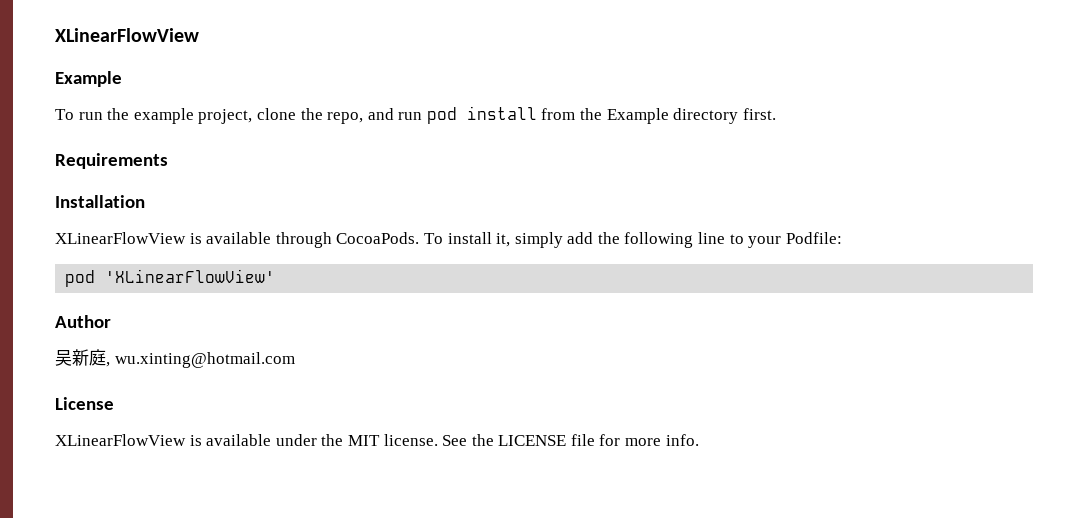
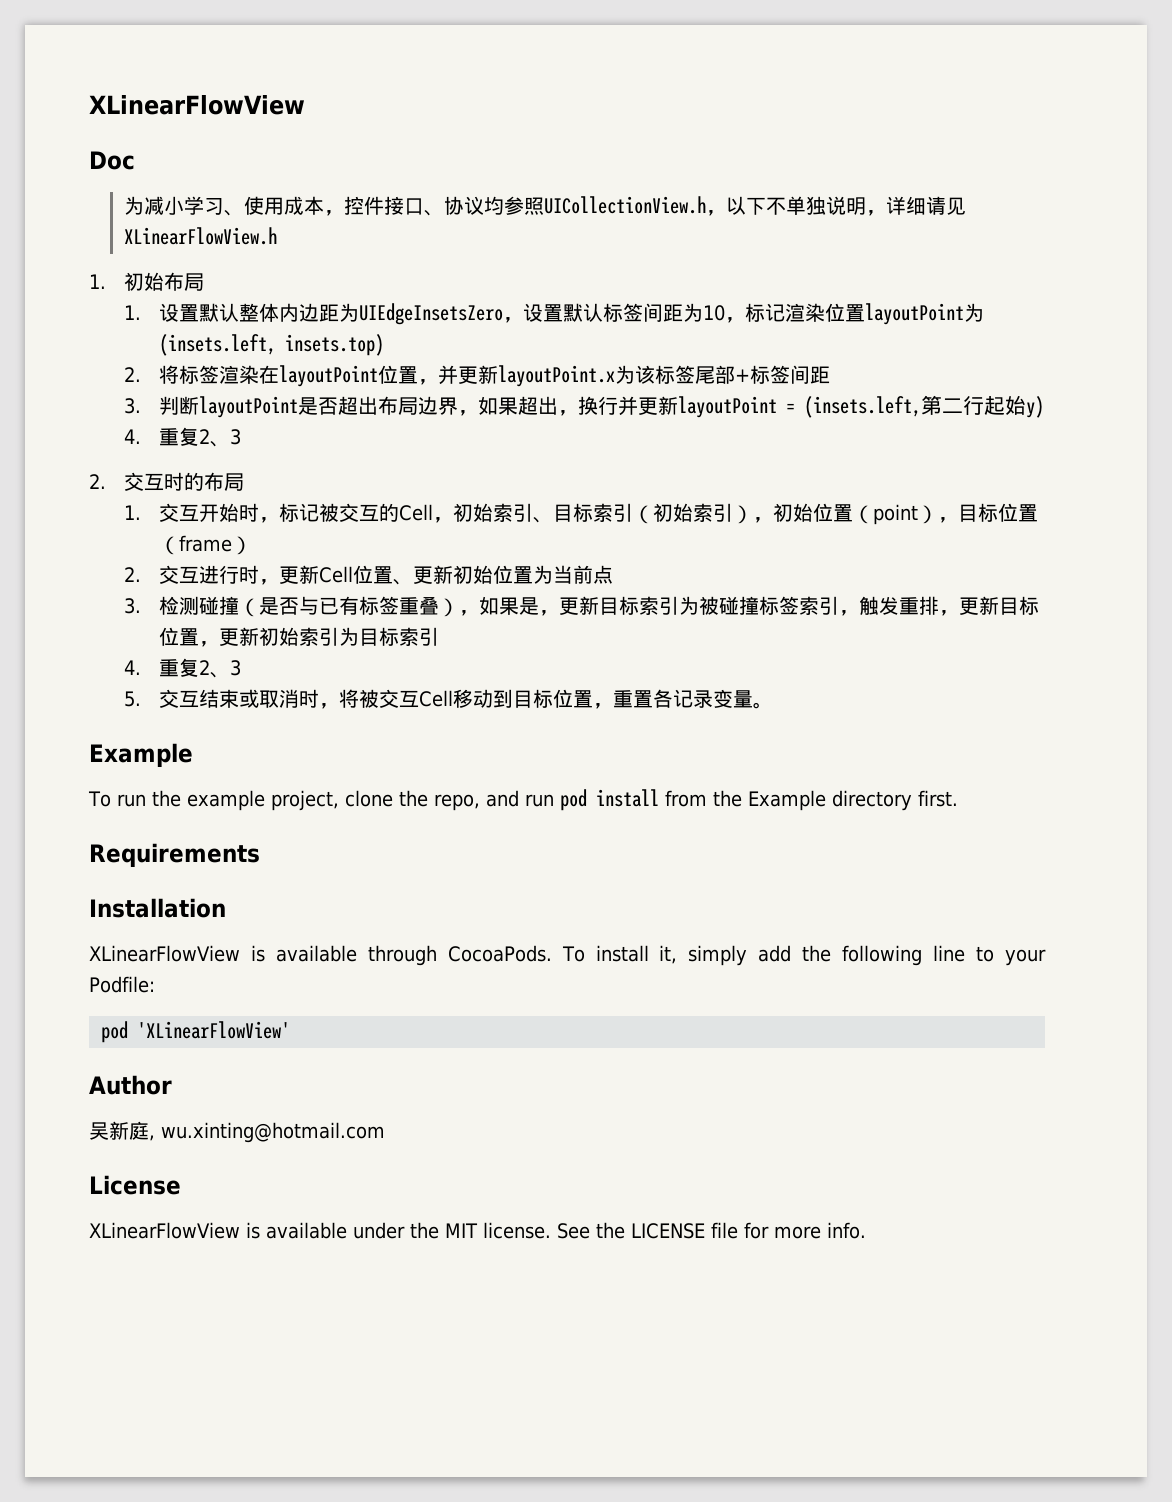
[55,28,199,42] XLinearFlowView -> [89,95,305,115] [89,151,135,170] [124,196,967,216] [124,227,278,245] [89,272,205,291] [124,303,985,325] [159,334,385,356] [124,365,831,387] [124,395,1045,418] [124,427,242,447] [89,472,245,491] [124,503,1039,525] [159,535,253,555] [124,565,614,585] [124,596,1040,617] [159,627,440,647] [124,658,242,678] [124,689,774,709] XLinearFlowView // Doc // 为减小学习、使用成本，控件接口、协议均参照UICollectionView.h，以下不单独说明，详细请见XLinearFlowView.h // 1.初始布局 // 1.设置默认整体内边距为UIEdgeInsetsZero，设置默认标签间距为10，标记渲染位置layoutPoint为(insets.left, insets.top) // 2.将标签渲染在layoutPoint位置，并更新layoutPoint.x为该标签尾部+标签间距 // 3.判断layoutPoint是否超出布局边界，如果超出，换行并更新layoutPoint = (insets.left,第二行起始y) // 4.重复2、3 // 2.交互时的布局 // 1.交互开始时，标记被交互的Cell，初始索引、目标索引（初始索引），初始位置（point），目标位置（frame） // 2.交互进行时，更新Cell位置、更新初始位置为当前点 // 3.检测碰撞（是否与已有标签重叠），如果是，更新目标索引为被碰撞标签索引，触发重排，更新目标位置，更新初始索引为目标索引 // 4.重复2、3 // 5.交互结束或取消时，将被交互Cell移动到目标位置，重置各记录变量。

